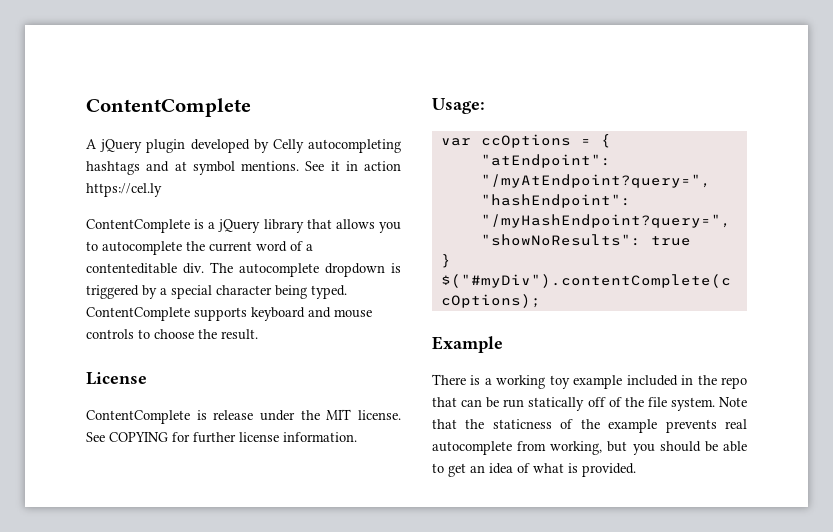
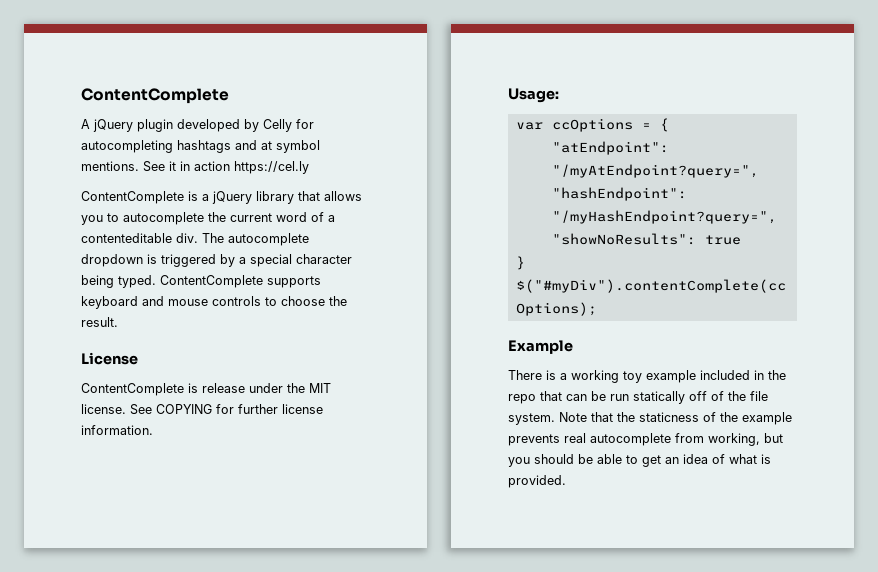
(304, 146) none -> [296,119,314,129] for

